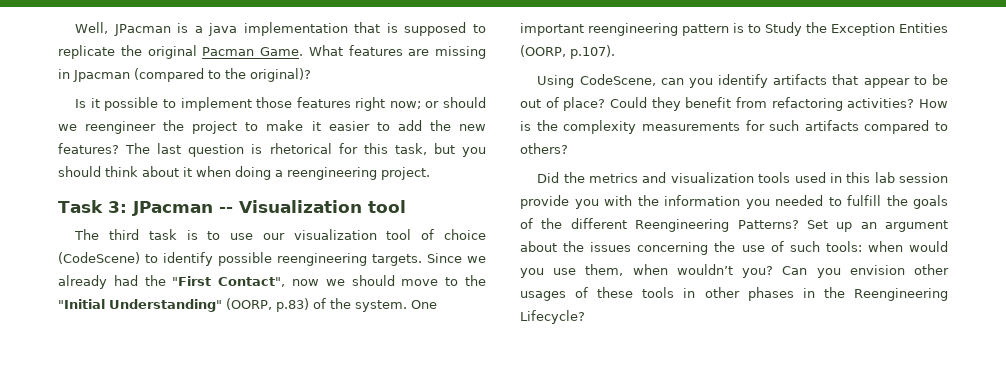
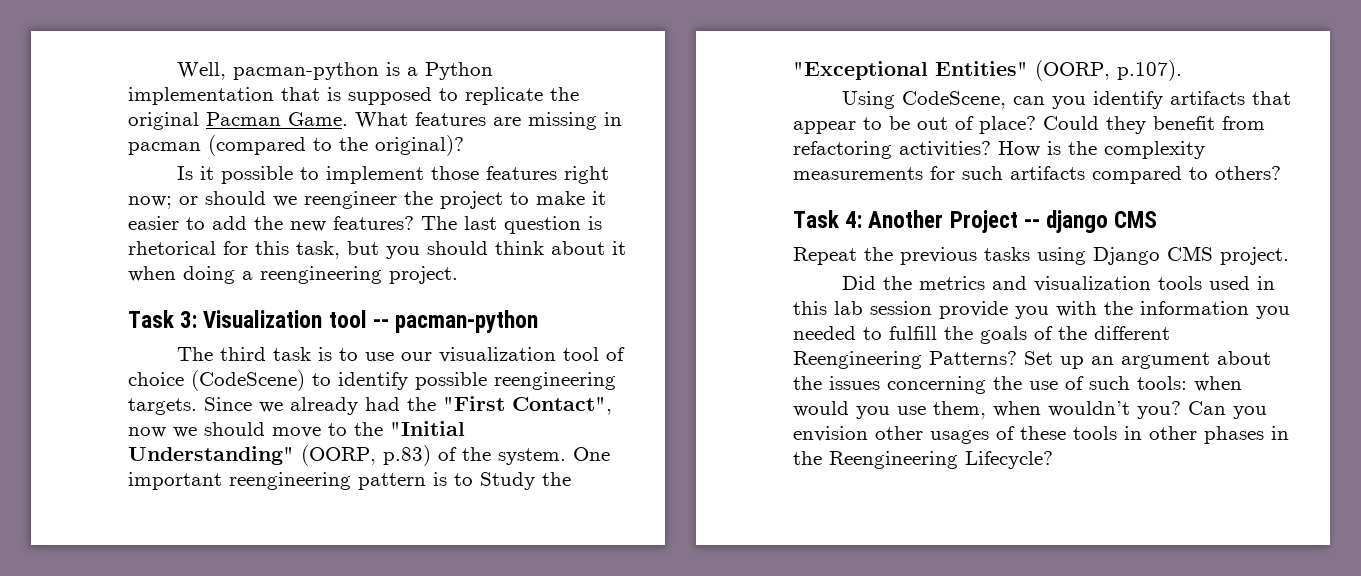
[113,24,171,36] JPacman -> [233,62,380,80] pacman-python
[208,23,238,36] java -> [425,62,494,80] Python
[73,70,130,82] Jpacman -> [128,142,201,155] pacman
[131,201,233,216] JPacman -- -> (198, 319) none
(406, 206) none -> [372,310,539,333] -- pacman-python
[831,23,948,36] Exception Entities -> [793,61,1028,80] "Exceptional Entities"
(568, 148) none -> [793,210,1158,233] [793,246,1289,265] // Task 4: Another Project -- django CMS // Repeat the previous tasks using Django CMS project.

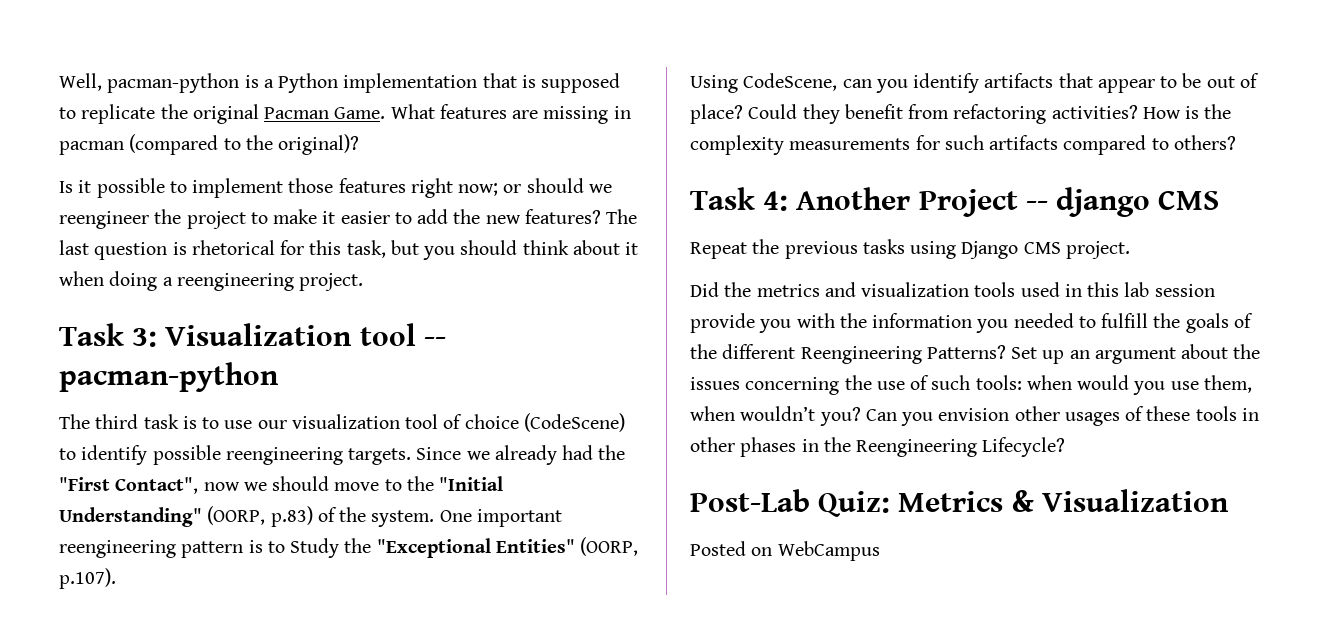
(1053, 460) none -> [690,489,1229,517] [690,541,880,561] // Post-Lab Quiz: Metrics & Visualization // Posted on WebCampus

